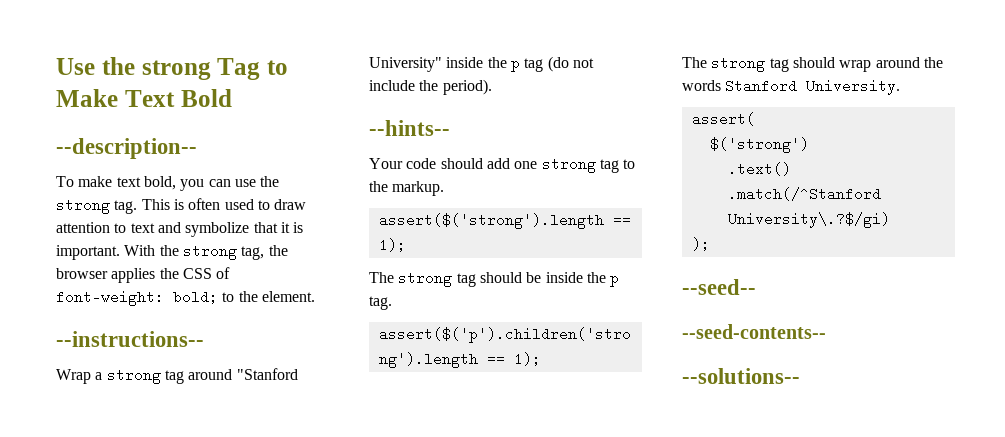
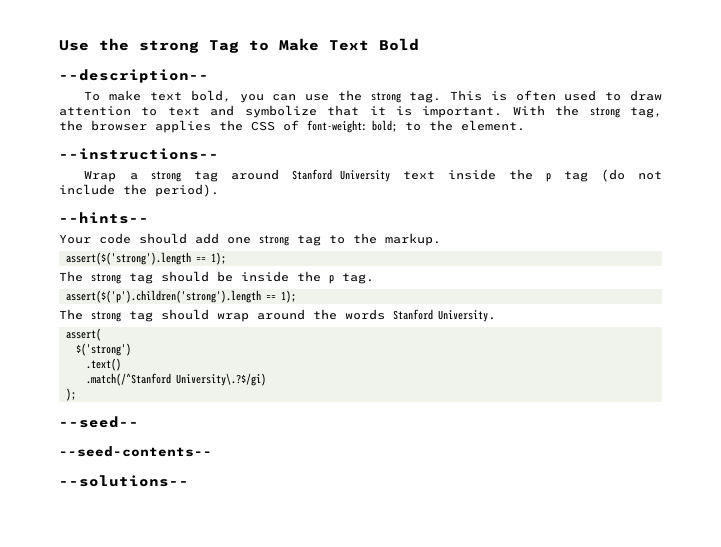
[236,368,298,380] [369,57,442,72] "Stanford University" -> [291,169,435,182] Stanford University text

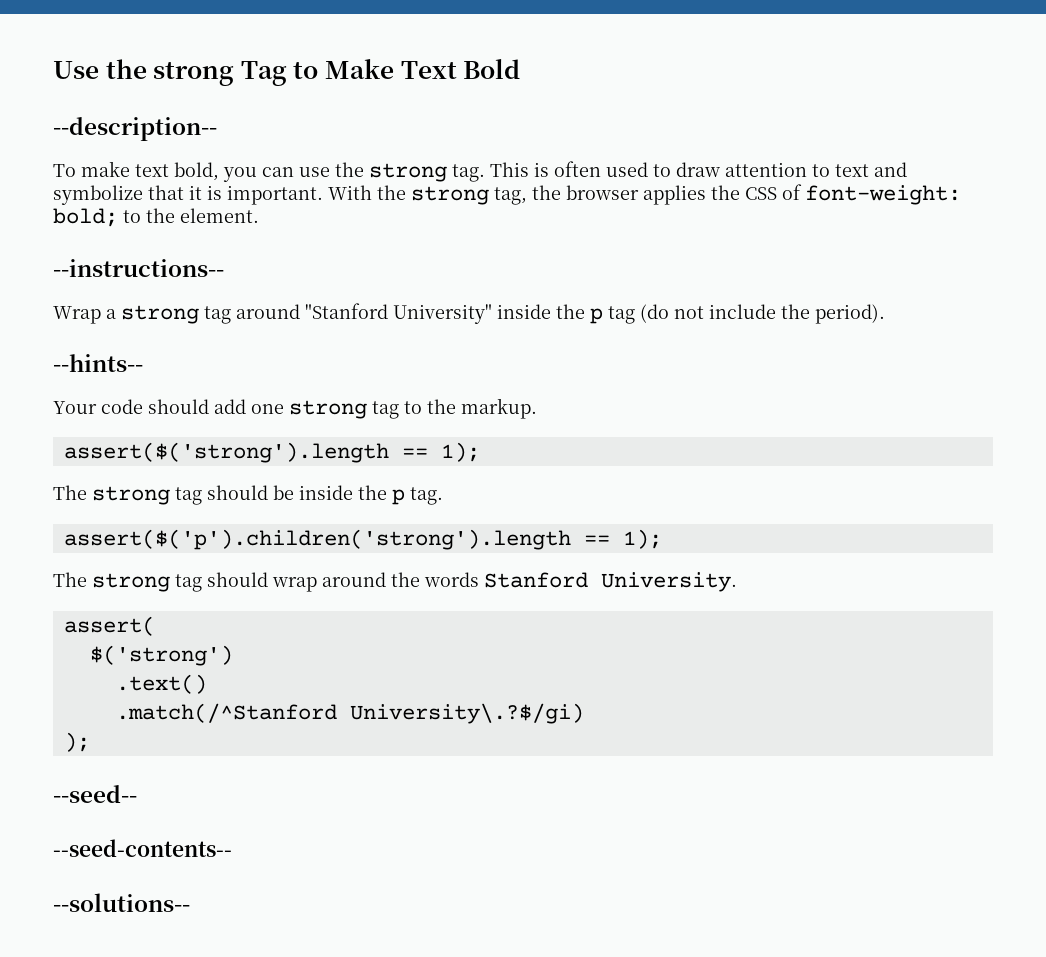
[291,169,435,182] Stanford University text -> [305,303,492,324] "Stanford University"

